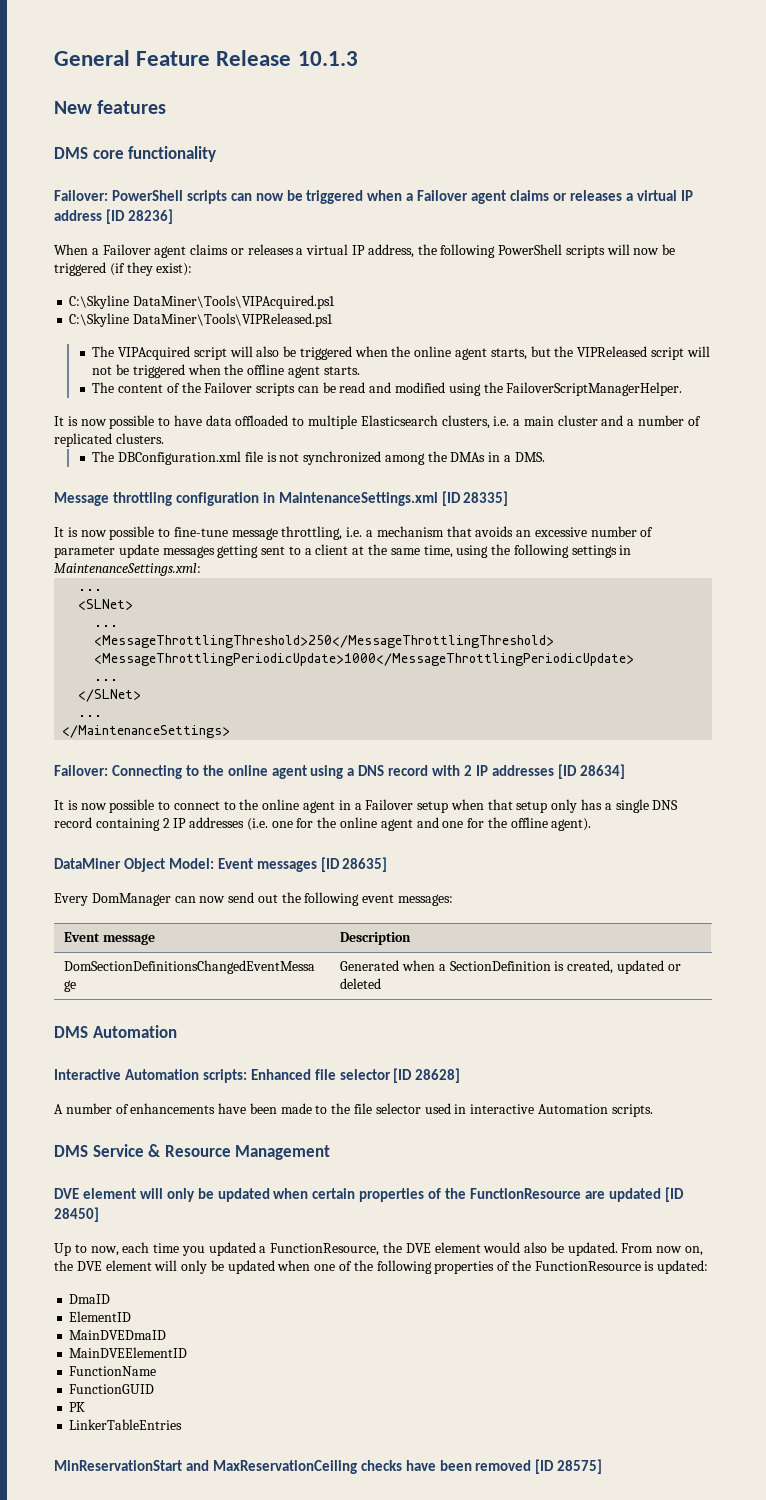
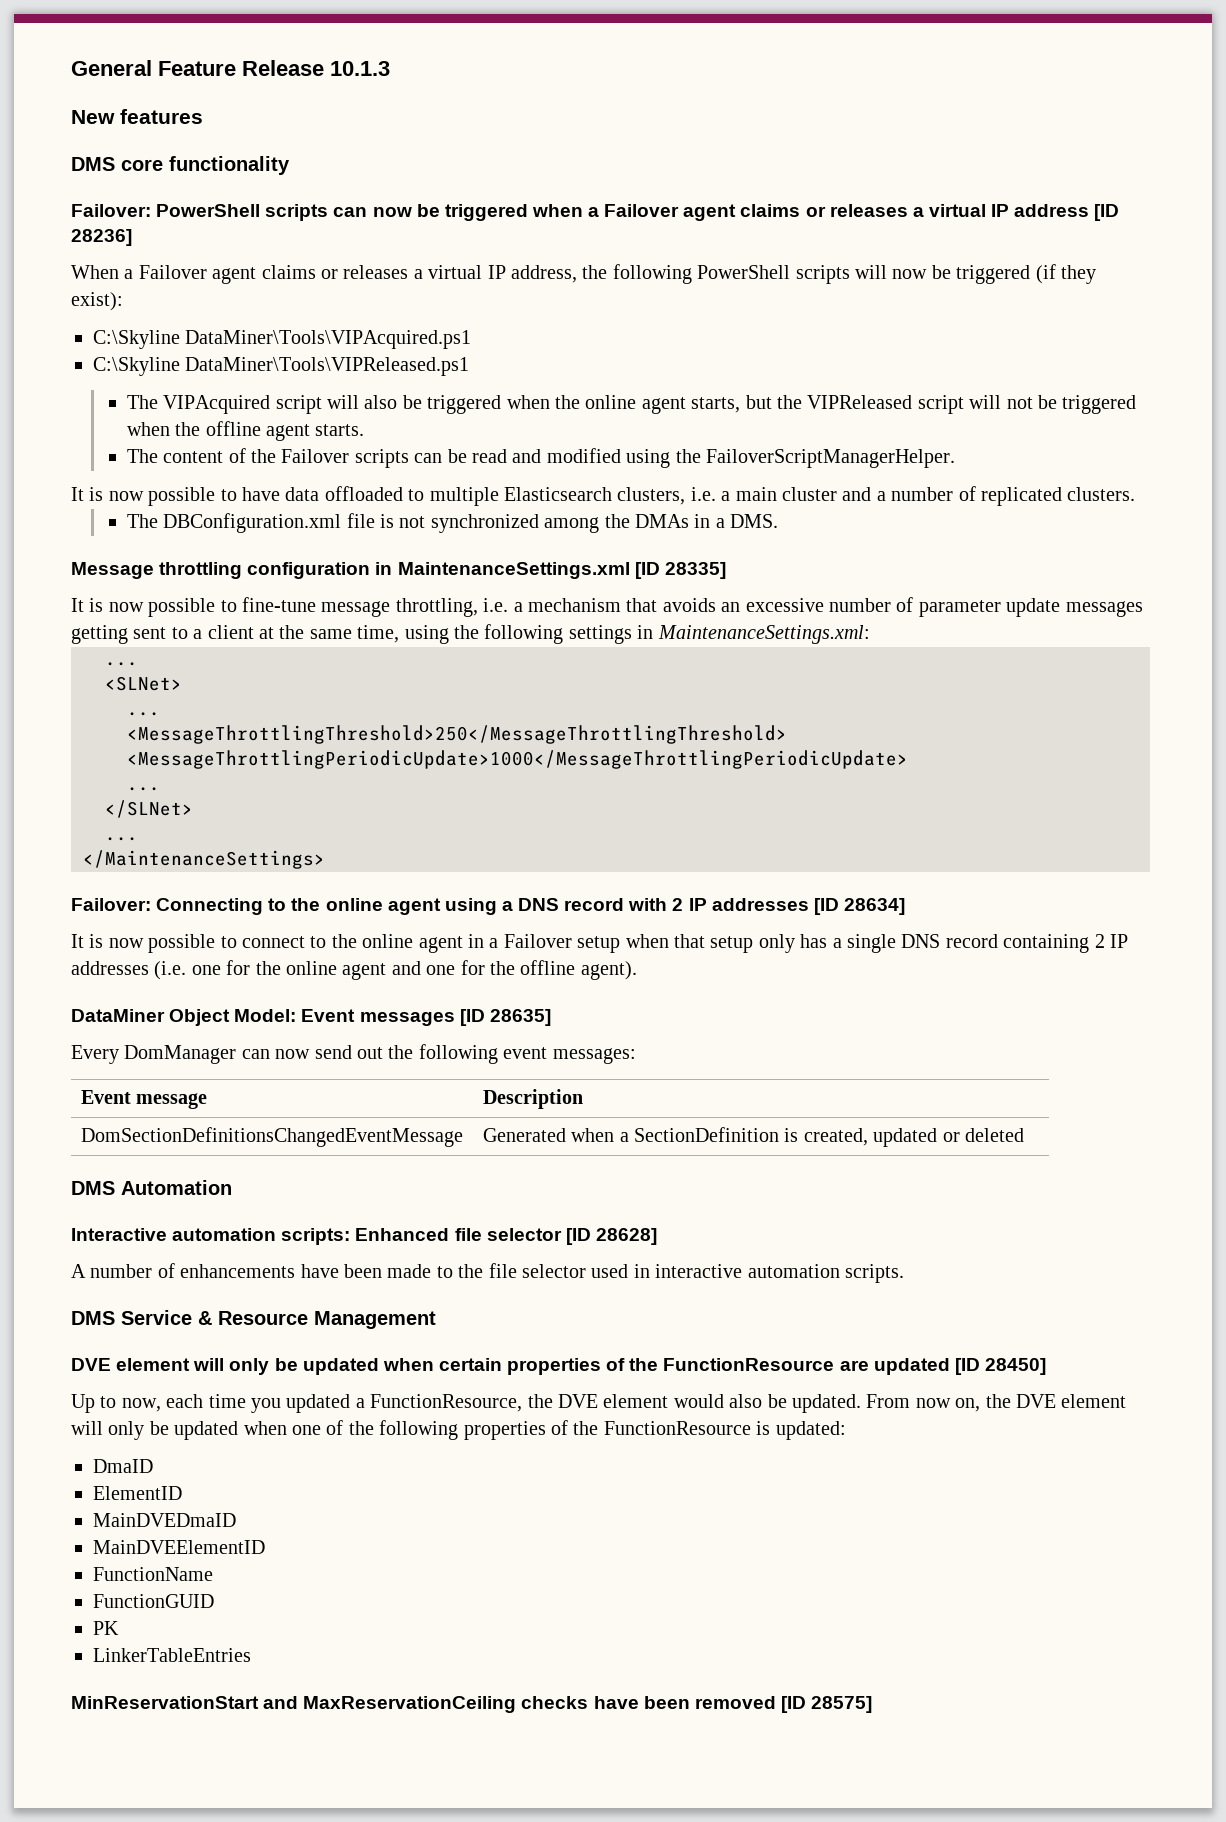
[124,1069,199,1080] Automation -> [172,1228,277,1241] automation
[537,1104,608,1114] Automation -> [747,1264,840,1278] automation

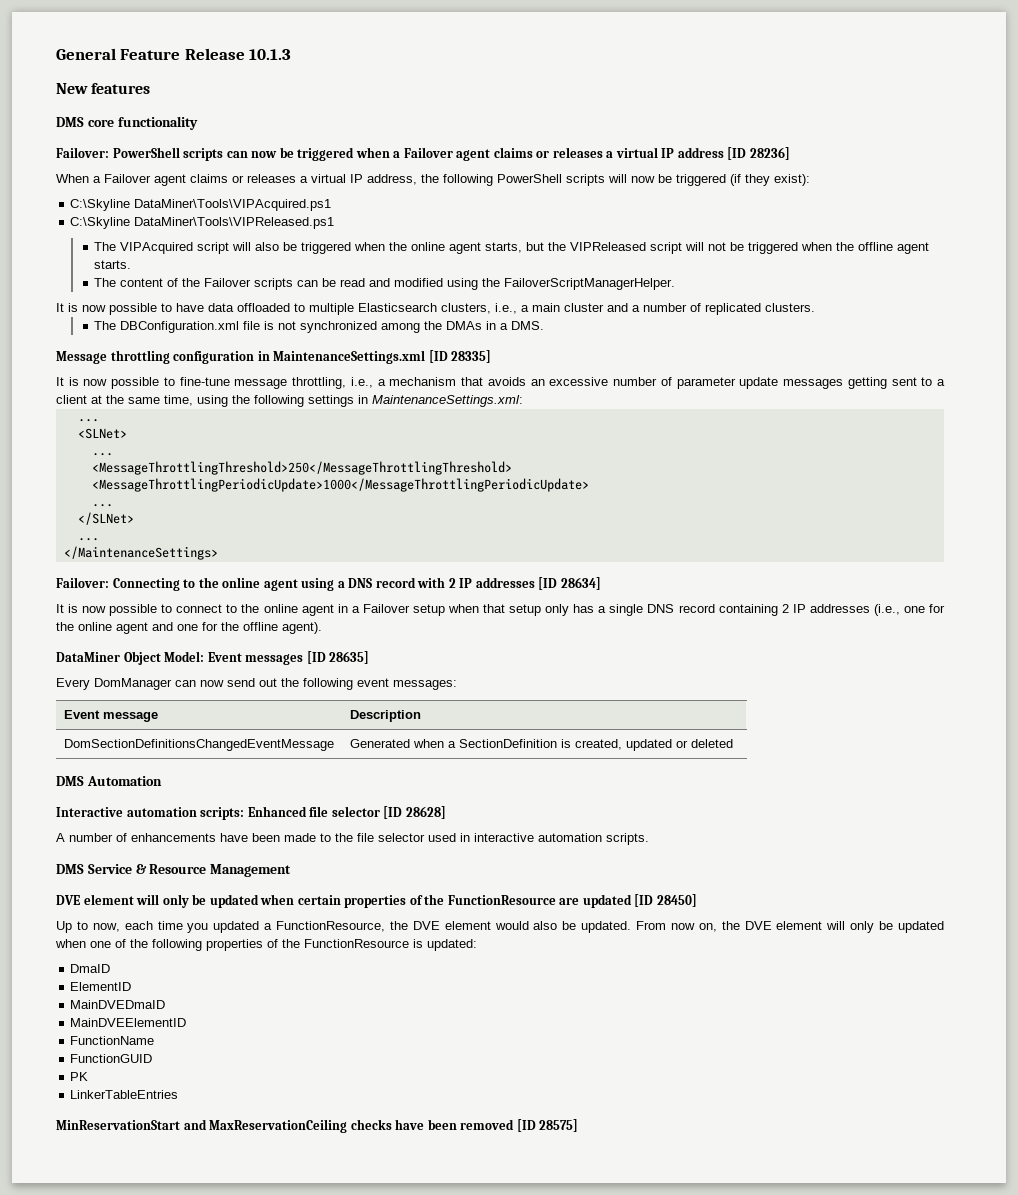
[690,487,716,501] i.e. -> [495,303,517,314] i.e.,
[483,598,509,612] i.e. -> [350,377,373,388] i.e.,
[154,961,187,980] (i.e. -> [873,604,900,616] (i.e.,

